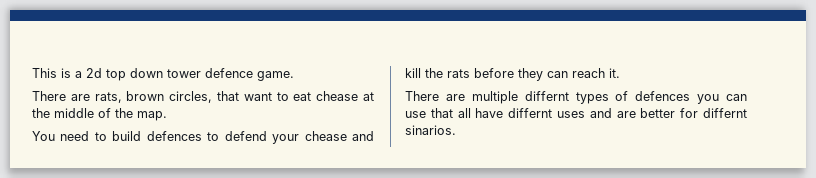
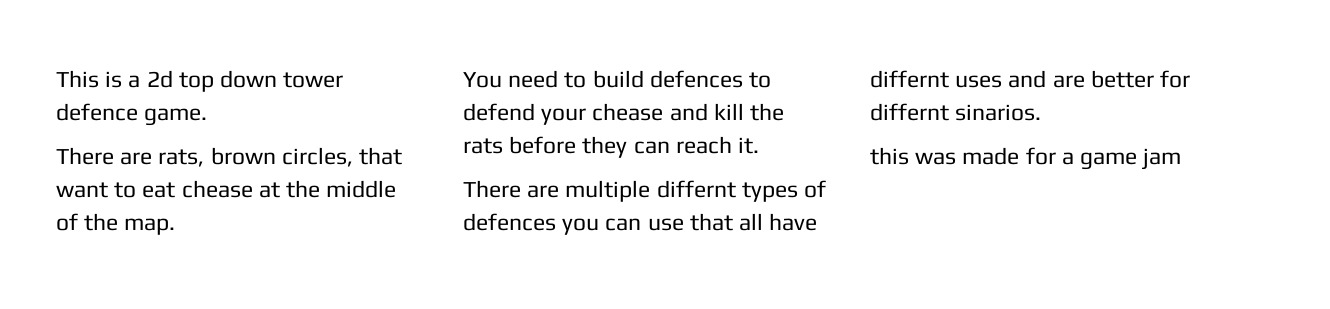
(456, 130) none -> [870,147,1182,170] // this was made for a game jam

